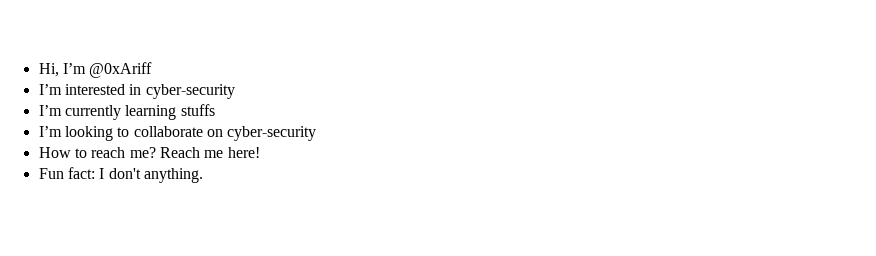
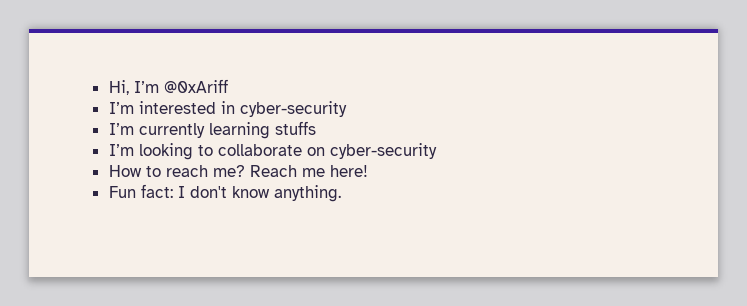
(141, 173) none -> [231,186,270,198] know

